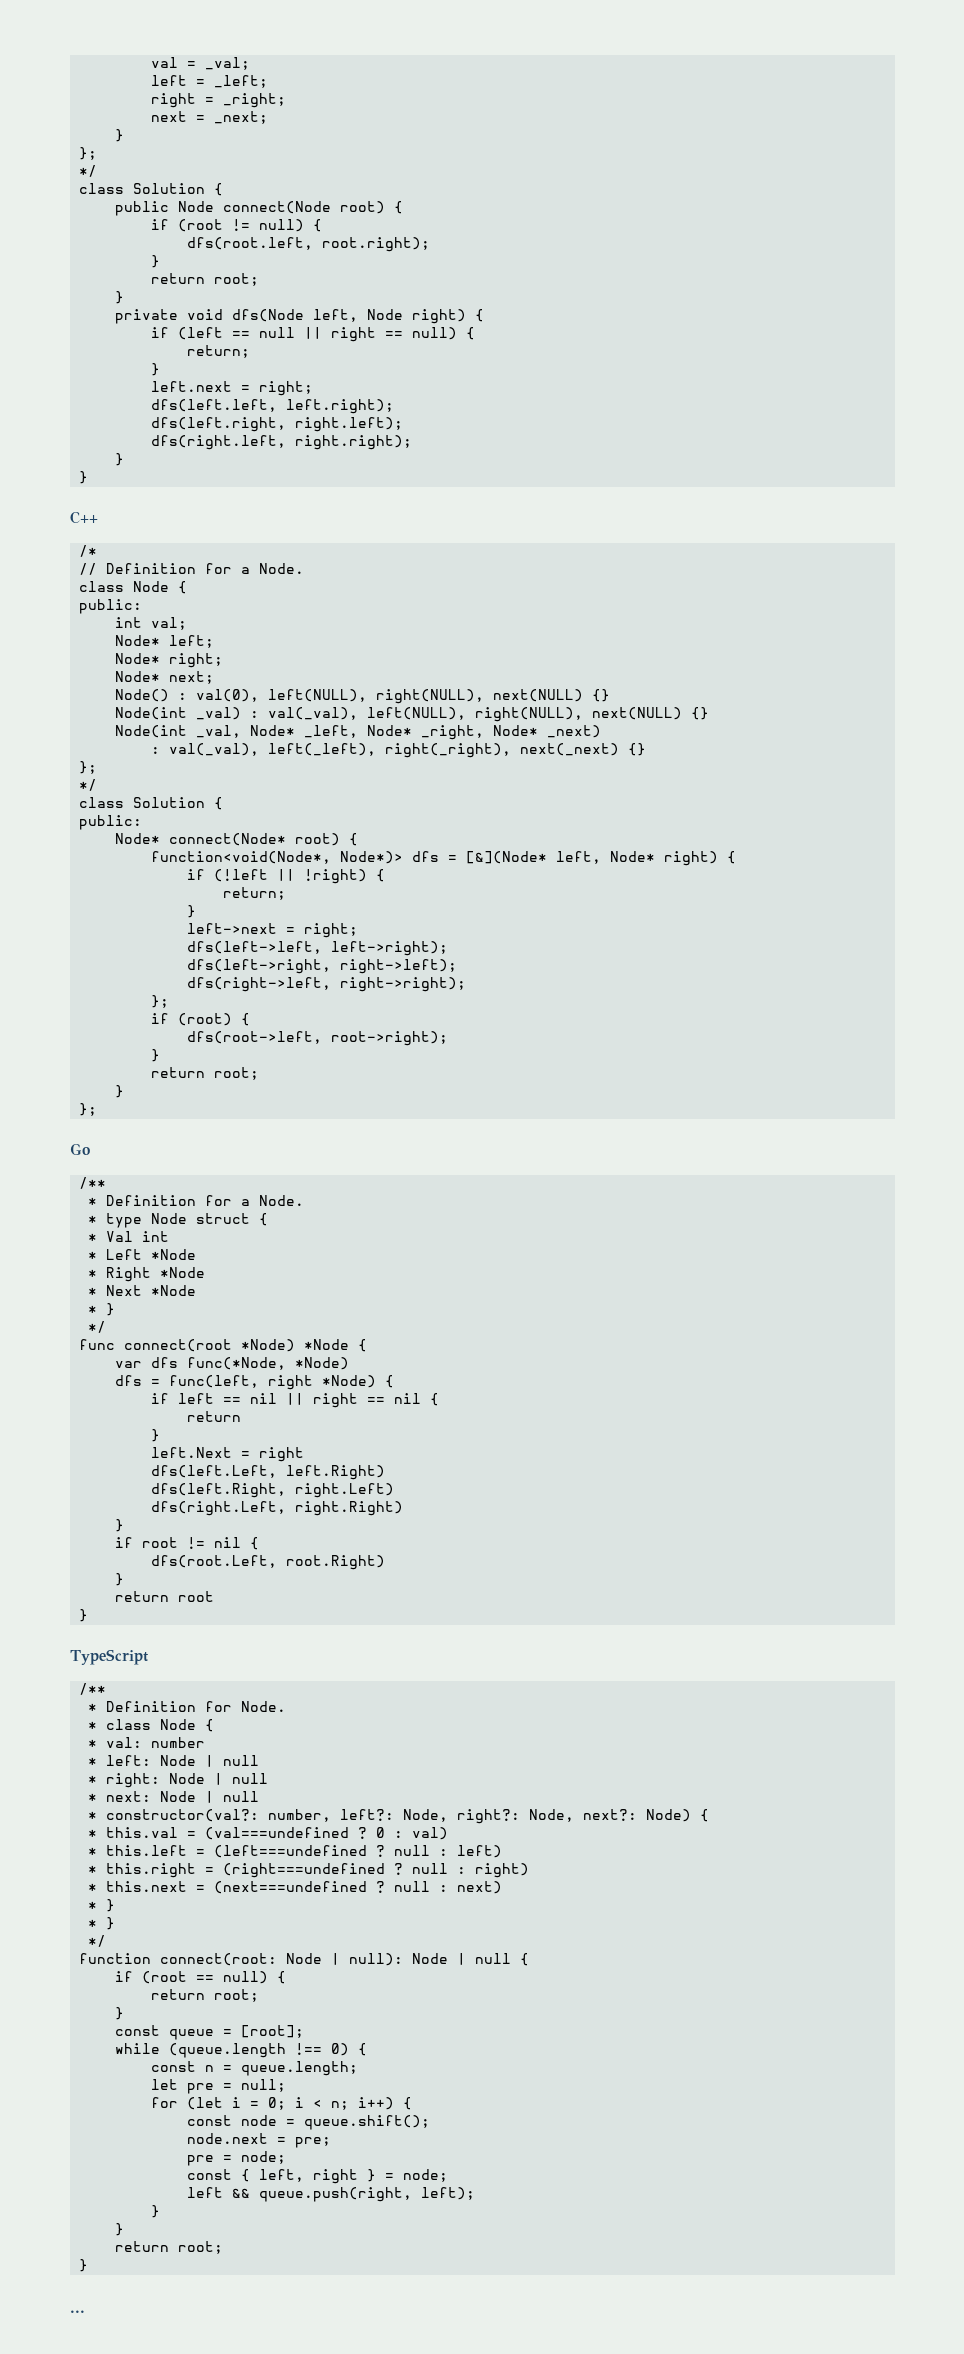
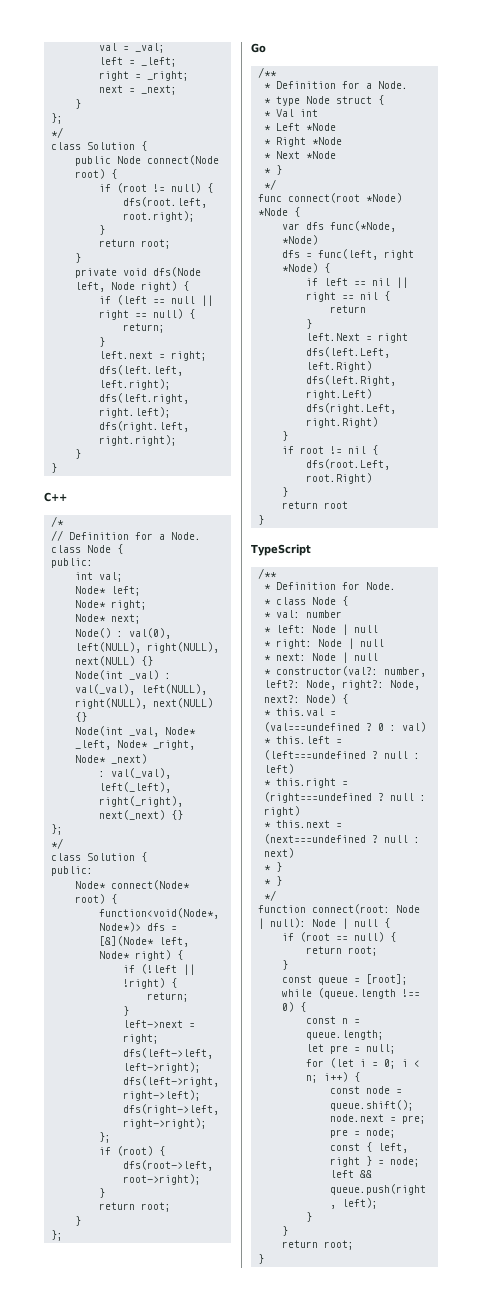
[70,2310,85,2313] // ... -> (264, 1259) none

